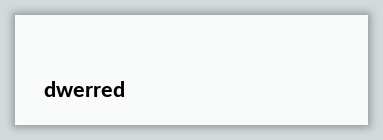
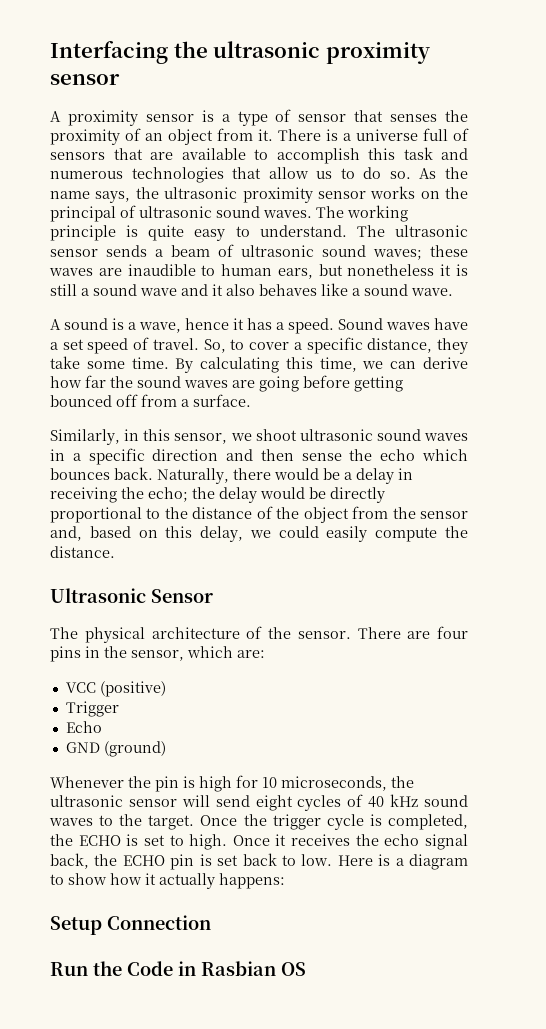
[44,81,125,97] dwerred -> [50,41,430,64] [50,74,120,85] [50,109,468,126] [50,128,469,145] [50,147,468,164] [50,167,468,183] [50,186,468,203] [50,205,408,222] [50,225,468,241] [50,244,468,260] [49,264,468,279] [50,283,453,296] [50,318,468,334] [50,337,469,354] [50,356,468,373] [50,375,403,392] [50,394,251,407] [50,429,468,445] [50,448,468,465] [50,467,413,484] [50,487,385,503] [50,506,469,523] [50,526,468,542] [50,546,115,558] [50,588,213,603] [50,626,468,643] [50,646,265,662] [65,681,166,697] [65,701,119,717] [65,721,102,733] [65,741,166,757] [50,775,414,792] [50,794,469,811] [49,814,468,830] [50,834,468,850] [50,853,468,870] [50,873,285,889] [50,915,211,935] [50,961,306,976] Interfacing the ultrasonic proximity sensor // A proximity sensor is a type of sensor that senses the proximity of an object from it. There is a universe full of sensors that are available to accomplish this task and numerous technologies that allow us to do so. As the name says, the ultrasonic proximity sensor works on the principal of ultrasonic sound waves. The working principle is quite easy to understand. The ultrasonic sensor sends a beam of ultrasonic sound waves; these waves are inaudible to human ears, but nonetheless it is still a sound wave and it also behaves like a sound wave. // A sound is a wave, hence it has a speed. Sound waves have a set speed of travel. So, to cover a specific distance, they take some time. By calculating this time, we can derive how far the sound waves are going before getting bounced off from a surface. // Similarly, in this sensor, we shoot ultrasonic sound waves in a specific direction and then sense the echo which bounces back. Naturally, there would be a delay in receiving the echo; the delay would be directly proportional to the distance of the object from the sensor and, based on this delay, we could easily compute the distance. // Ultrasonic Sensor // The physical architecture of the sensor. There are four pins in the sensor, which are: // VCC (positive) // Trigger // Echo // GND (ground) // Whenever the pin is high for 10 microseconds, the ultrasonic sensor will send eight cycles of 40 kHz sound waves to the target. Once the trigger cycle is completed, the ECHO is set to high. Once it receives the echo signal back, the ECHO pin is set back to low. Here is a diagram to show how it actually happens: // Setup Connection // Run the Code in Rasbian OS

